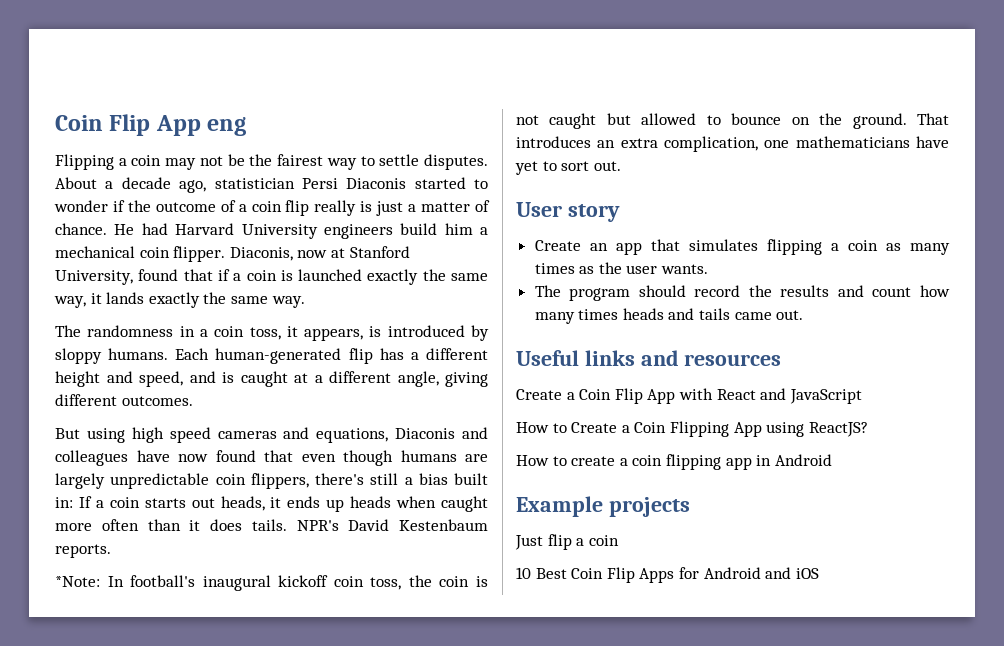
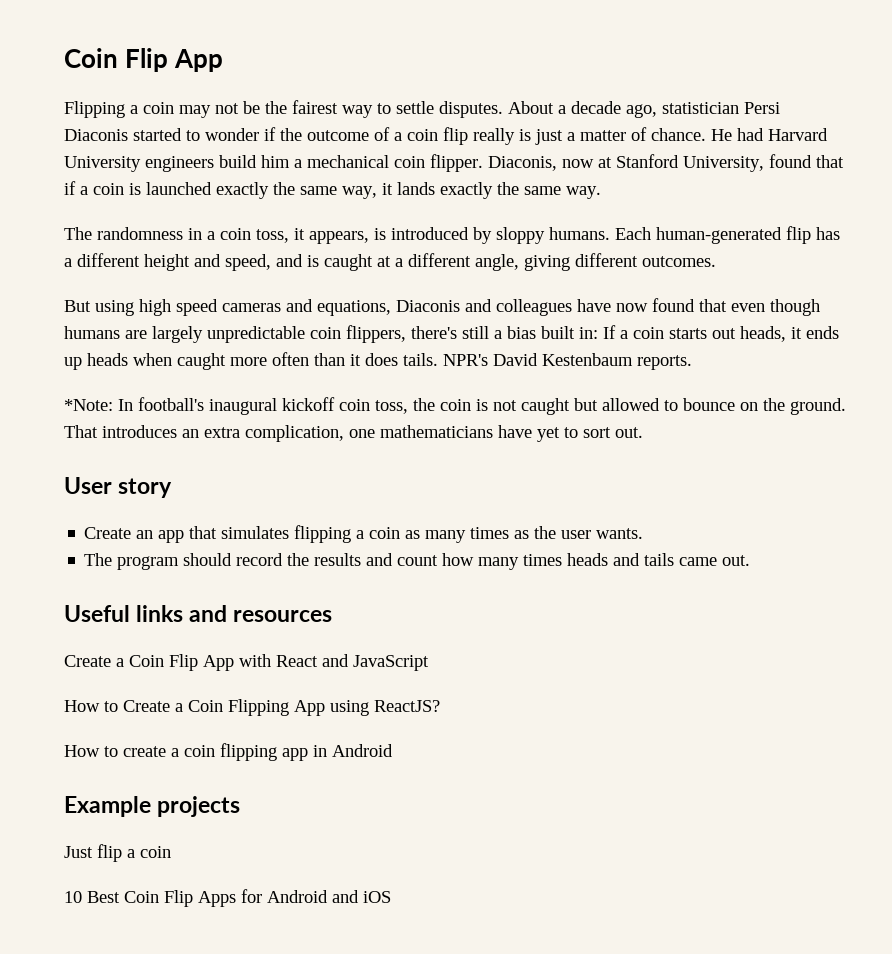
[55,114,247,136] Coin Flip App eng -> [64,48,224,72] Coin Flip App

